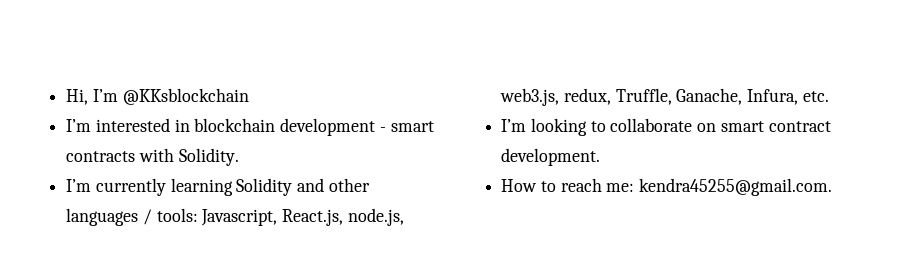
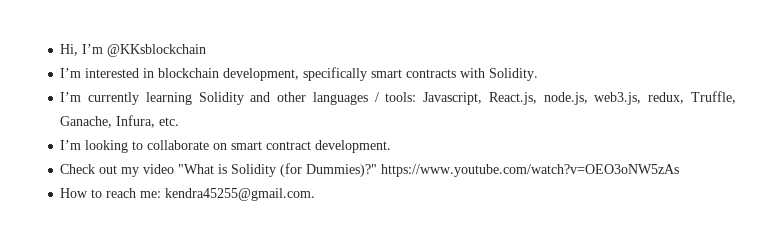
[280,118,386,136] development - -> [223,67,368,81] development, specifically
(601, 157) none -> [60,163,680,177] // Check out my video "What is Solidity (for Dummies)?" https://www.youtube.com/watch?v=OEO3oNW5zAs

